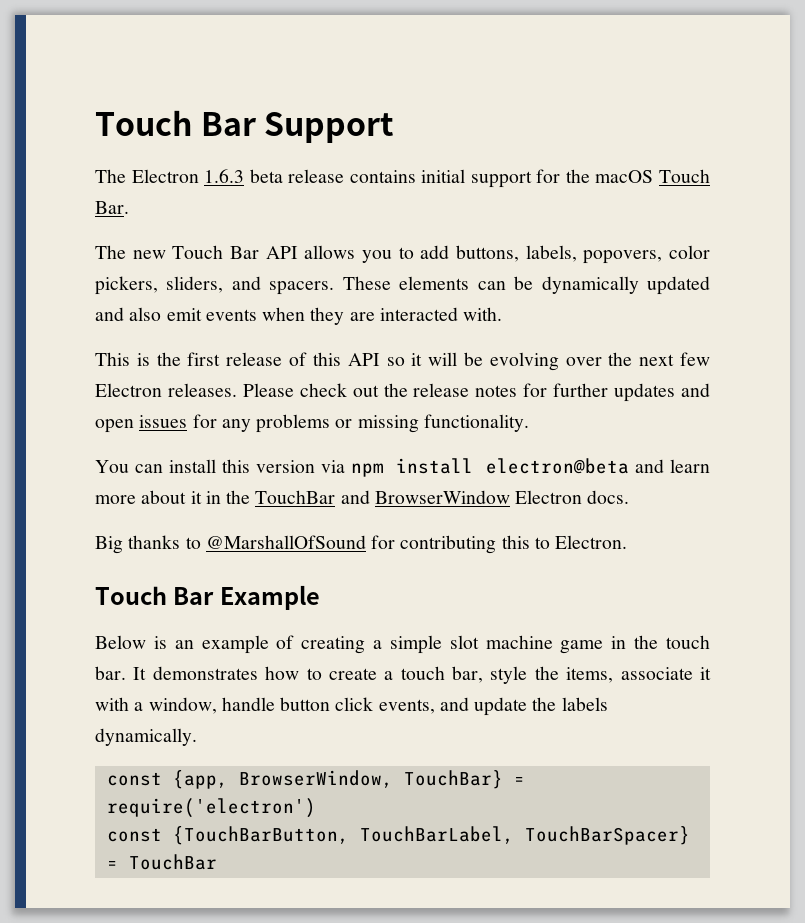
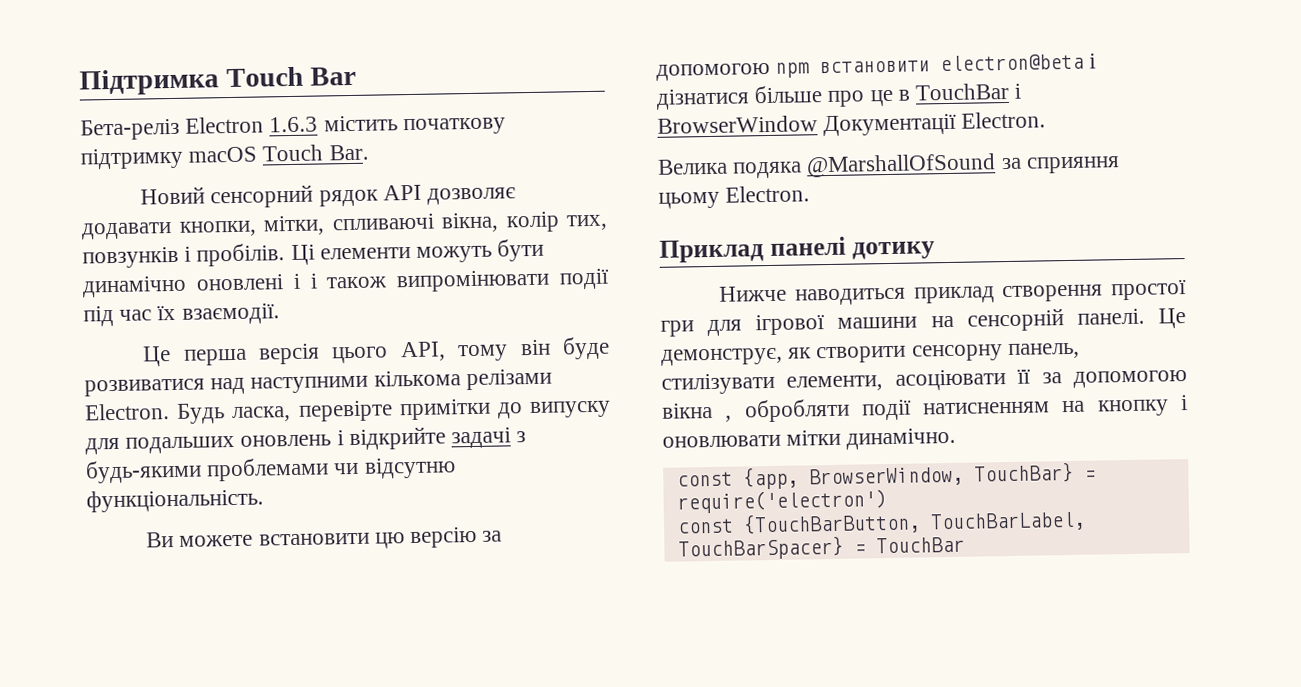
[95,110,394,143] [95,169,710,188] [95,201,129,214] [95,245,710,264] [95,276,711,295] [95,307,503,325] [95,352,710,371] [95,383,710,402] [95,414,529,433] [95,458,710,477] [95,490,630,504] [95,535,628,554] [95,585,320,610] [95,635,710,654] [95,666,711,684] [95,697,608,716] [95,728,197,746] Touch Bar Support // The Electron 1.6.3 beta release contains initial support for the macOS Touch Bar. // The new Touch Bar API allows you to add buttons, labels, popovers, color pickers, sliders, and spacers. These elements can be dynamically updated and also emit events when they are interacted with. // This is the first release of this API so it will be evolving over the next few Electron releases. Please check out the release notes for further updates and open issues for any problems or missing functionality. // You can install this version via npm install electron@beta and learn more about it in the TouchBar and BrowserWindow Electron docs. // Big thanks to @MarshallOfSound for contributing this to Electron. // Touch Bar Example // Below is an example of creating a simple slot machine game in the touch bar. It demonstrates how to create a touch bar, style the items, associate it with a window, handle button click events, and update the labels dynamically. -> [79,66,357,96] [80,115,506,141] [80,144,369,170] [140,184,517,209] [81,211,608,240] [82,238,545,269] [82,268,610,298] [83,303,280,327] [142,336,610,367] [84,368,552,397] [84,398,611,424] [85,426,527,455] [85,457,456,484] [86,488,264,513] [146,526,503,549] [656,53,1097,81] [656,82,1022,110] [657,111,1047,137] [657,153,1120,179] [658,185,811,209] [659,236,935,263] [719,279,1187,306] [660,308,1186,337] [661,342,1080,366] [661,368,1187,395] [662,395,1188,423] [662,427,957,450] Підтримка Touch Bar // Бета-реліз Electron 1.6.3 містить початкову підтримку macOS Touch Bar. // Новий сенсорний рядок API дозволяє додавати кнопки, мітки, спливаючі вікна, колір тих, повзунків і пробілів. Ці елементи можуть бути динамічно оновлені і і також випромінювати події під час їх взаємодії. // Це перша версія цього API, тому він буде розвиватися над наступними кількома релізами Electron. Будь ласка, перевірте примітки до випуску для подальших оновлень і відкрийте задачі з будь-якими проблемами чи відсутню функціональність. // Ви можете встановити цю версію за допомогою npm встановити electron@beta і дізнатися більше про це в TouchBar і BrowserWindow Документації Electron. // Велика подяка @MarshallOfSound за сприяння цьому Electron. // Приклад панелі дотику // Нижче наводиться приклад створення простої гри для ігрової машини на сенсорній панелі. Це демонструє, як створити сенсорну панель, стилізувати елементи, асоціювати її за допомогою вікна , обробляти події натисненням на кнопку і оновлювати мітки динамічно.

